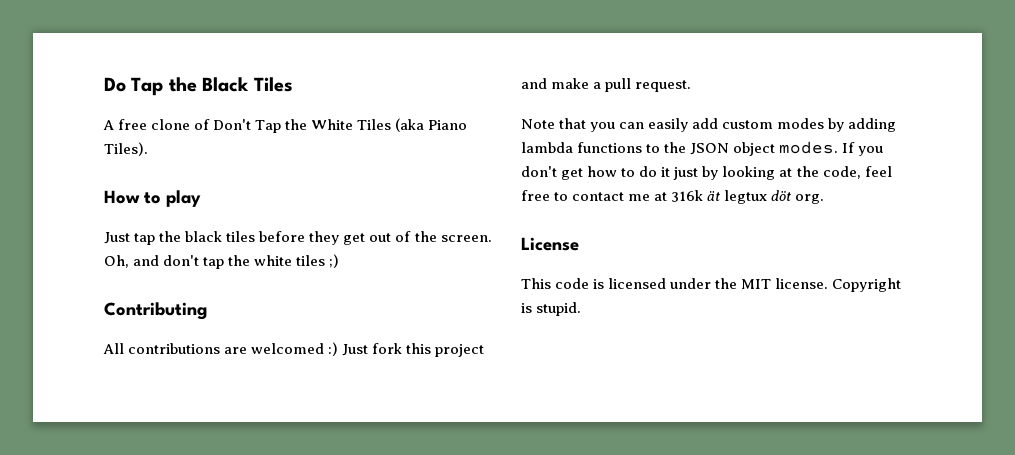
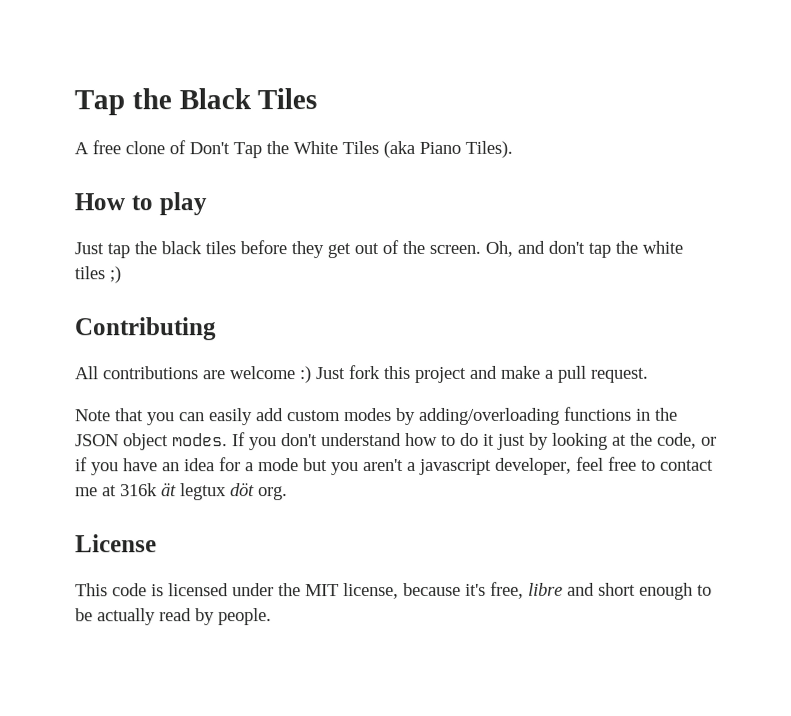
[104,77,126,92] Do -> (74, 103) none
[251,343,325,354] welcomed -> [230,366,296,380] welcome
[848,118,897,132] [521,142,661,153] adding lambda functions to -> [419,406,651,425] adding/overloading functions in
[561,168,584,180] get -> [321,432,402,447] understand
(861, 172) none -> [701,436,717,446] [75,457,572,476] or if you have an idea for a mode but you aren't a javascript developer,
[775,278,902,292] [521,302,582,316] license. Copyright is stupid. -> [343,581,712,600] [75,608,272,626] license, because it's free, libre and short enough to be actually read by people.

